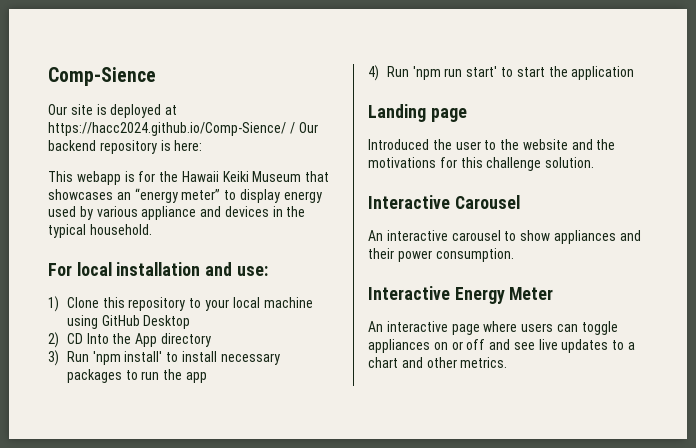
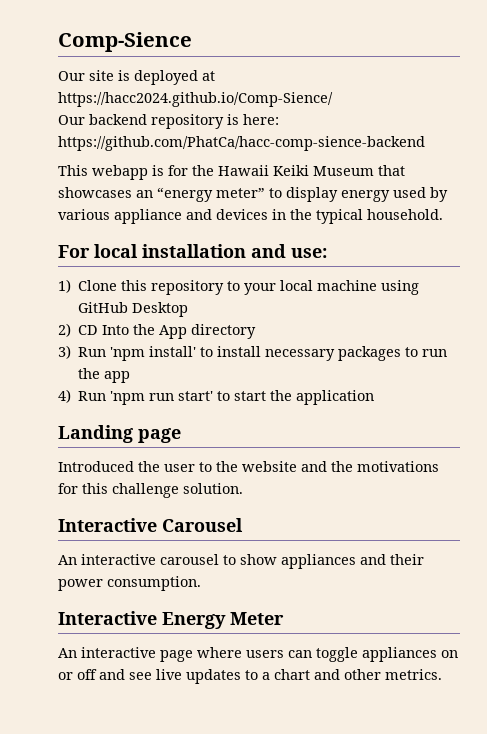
[289,122,295,134] / -> (333, 99) //
(203, 145) none -> [58,136,425,151] https://github.com/PhatCa/hacc-comp-sience-backend

